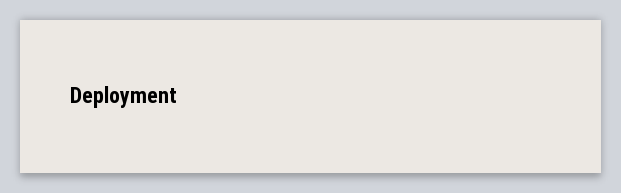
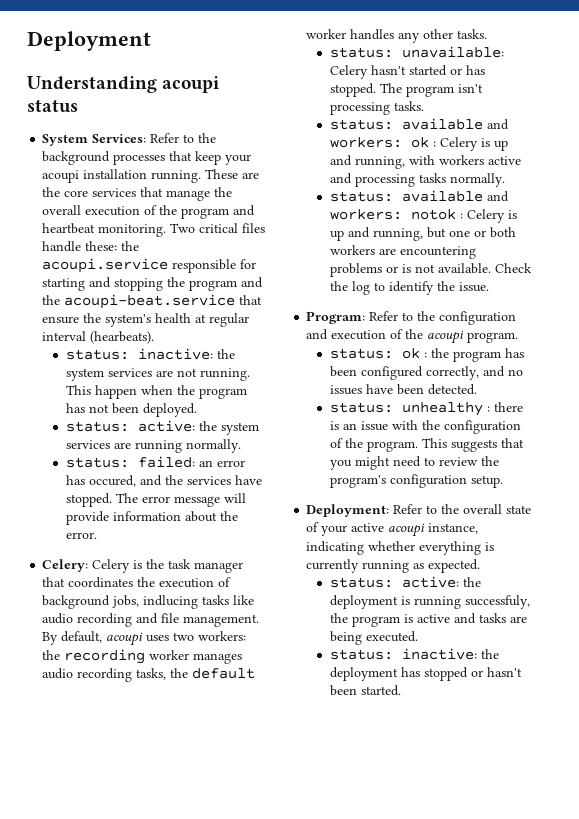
(177, 97) none -> [27,76,220,93] [27,100,78,113] [42,133,217,146] [42,151,252,165] [42,169,260,183] [42,187,233,201] [42,205,256,219] [42,223,266,237] [42,241,140,252] [42,258,257,273] [42,277,264,291] [42,294,263,309] [42,313,250,327] [42,331,155,344] [66,348,236,360] [66,368,251,381] [66,385,248,399] [66,403,198,417] [66,420,260,435] [66,439,242,453] [66,456,246,468] [66,475,263,487] [66,493,247,507] [66,511,239,525] [66,532,98,539] [42,559,244,573] [42,577,232,588] [42,595,255,609] [42,613,260,627] [42,631,247,646] [42,649,243,664] [42,668,256,682] [306,29,488,43] [330,46,505,58] [330,65,486,79] [330,83,484,97] [330,101,425,115] [330,118,510,130] [330,137,509,151] [330,155,522,169] [330,173,506,187] [330,190,510,202] [330,209,518,223] [330,227,517,241] [330,245,477,259] [330,263,533,277] [330,281,490,295] [306,311,517,325] [306,329,519,344] [330,348,525,362] [330,366,524,380] [330,384,478,395] [330,402,524,416] [330,420,522,434] [330,438,525,452] [330,456,500,470] [330,474,504,488] [306,504,532,517] [306,522,479,537] [306,541,495,555] [306,559,481,573] [330,576,482,588] [330,595,531,609] [330,613,528,627] [330,631,419,645] [330,648,500,660] [330,667,523,681] [330,685,402,696] // Understanding acoupi status // System Services: Refer to the background processes that keep your acoupi installation running. These are the core services that manage the overall execution of the program and heartbeat monitoring. Two critical files handle these: the acoupi.service responsible for starting and stopping the program and the acoupi-beat.service that ensure the system's health at regular interval (hearbeats). // status: inactive: the system services are not running. This happen when the program has not been deployed. // status: active: the system services are running normally. // status: failed: an error has occured, and the services have stopped. The error message will provide information about the error. // Celery: Celery is the task manager that coordinates the execution of background jobs, indlucing tasks like audio recording and file management. By default, acoupi uses two workers: the recording worker manages audio recording tasks, the default worker handles any other tasks. // status: unavailable: Celery hasn't started or has stopped. The program isn't processing tasks. // status: available and workers: ok : Celery is up and running, with workers active and processing tasks normally. // status: available and workers: notok : Celery is up and running, but one or both workers are encountering problems or is not available. Check the log to identify the issue. // Program: Refer to the configuration and execution of the acoupi program. // status: ok : the program has been configured correctly, and no issues have been detected. // status: unhealthy : there is an issue with the configuration of the program. This suggests that you might need to review the program's configuration setup. // Deployment: Refer to the overall state of your active acoupi instance, indicating whether everything is currently running as expected. // status: active: the deployment is running successfuly, the program is active and tasks are being executed. // status: inactive: the deployment has stopped or hasn't been started.

